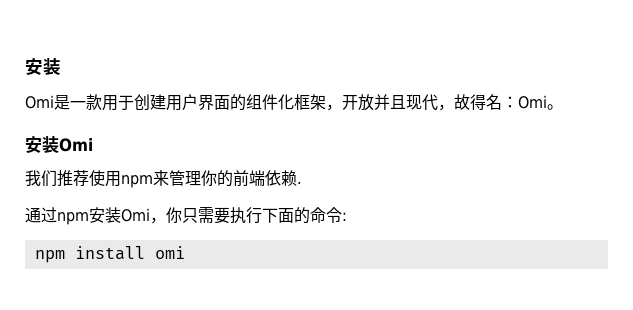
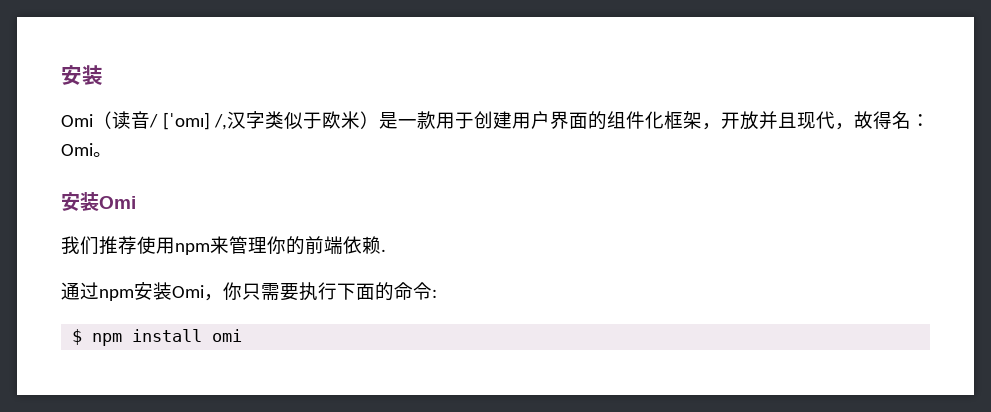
(54, 102) none -> [93,111,379,130] （读音/ [ˈomɪ] /,汉字类似于欧米）
(347, 216) none -> [72,329,83,345] $

